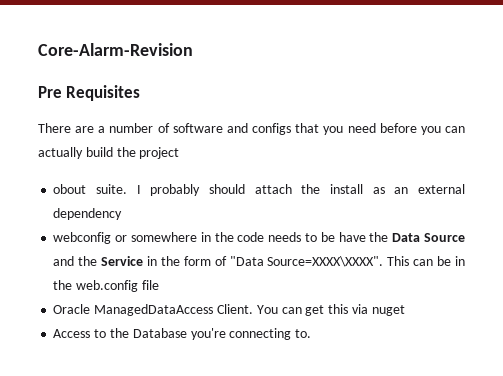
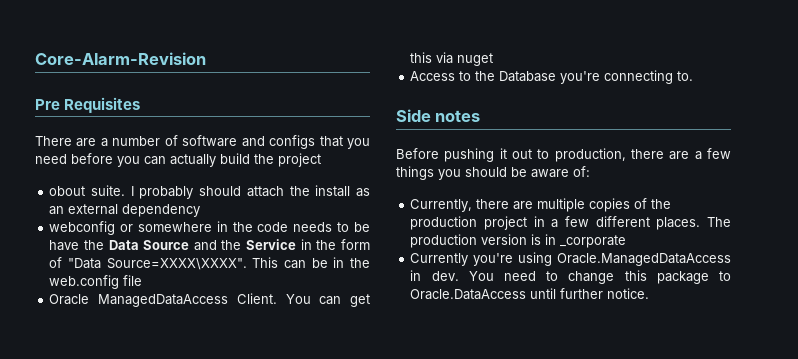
(312, 333) none -> [396,109,481,122] [396,148,731,162] [396,166,590,180] [410,198,672,212] [410,216,731,230] [410,234,627,248] [410,252,731,266] [410,270,731,284] [410,288,650,300] // Side notes // Before pushing it out to production, there are a few things you should be aware of: // Currently, there are multiple copies of the production project in a few different places. The production version is in _corporate // Currently you're using Oracle.ManagedDataAccess in dev. You need to change this package to Oracle.DataAccess until further notice.

